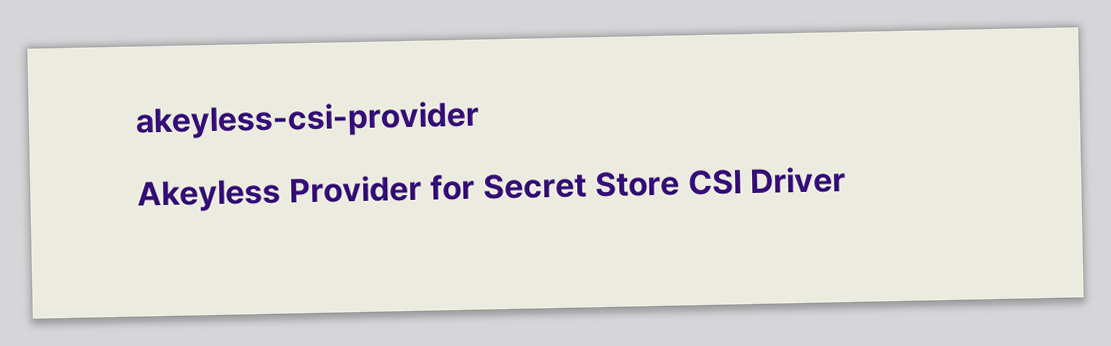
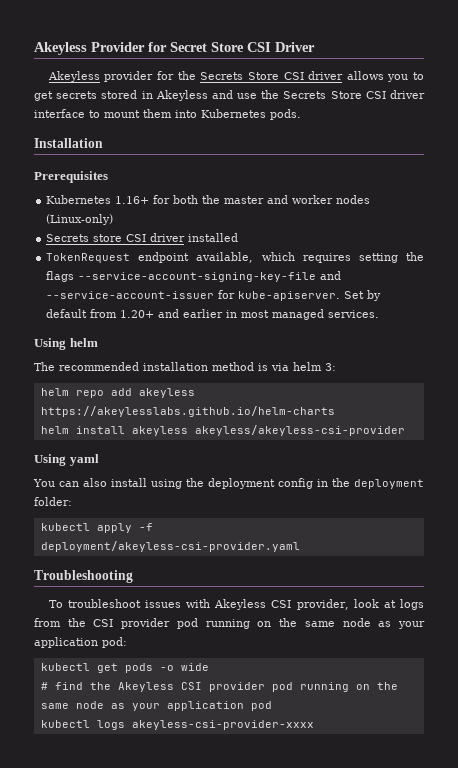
[135,100,480,140] akeyless-csi-provider // -> (34, 48) none
(847, 180) none -> [47,71,424,82] [34,90,426,101] [34,109,301,120] [34,138,103,148] [34,171,108,183] [46,195,371,204] [46,214,114,225] [46,233,239,242] [46,252,424,263] [46,271,342,282] [46,290,382,301] [46,309,380,320] [34,338,98,350] [34,362,336,371] [40,388,195,398] [40,406,335,417] [40,425,405,436] [34,454,99,466] [33,478,424,489] [34,497,72,506] [40,523,153,533] [40,541,300,552] [34,570,133,583] [48,599,424,610] [34,618,426,629] [34,637,127,648] [40,663,209,673] [40,682,398,692] [40,701,272,711] [40,720,314,730] // Akeyless provider for the Secrets Store CSI driver allows you to get secrets stored in Akeyless and use the Secrets Store CSI driver interface to mount them into Kubernetes pods. // Installation // Prerequisites // Kubernetes 1.16+ for both the master and worker nodes (Linux-only) // Secrets store CSI driver installed // TokenRequest endpoint available, which requires setting the flags --service-account-signing-key-file and --service-account-issuer for kube-apiserver. Set by default from 1.20+ and earlier in most managed services. // Using helm // The recommended installation method is via helm 3: // helm repo add akeyless https://akeylesslabs.github.io/helm-charts // helm install akeyless akeyless/akeyless-csi-provider // Using yaml // You can also install using the deployment config in the deployment folder: // kubectl apply -f deployment/akeyless-csi-provider.yaml // Troubleshooting // To troubleshoot issues with Akeyless CSI provider, look at logs from the CSI provider pod running on the same node as your application pod: // kubectl get pods -o wide // # find the Akeyless CSI provider pod running on the same node as your application pod // kubectl logs akeyless-csi-provider-xxxx

